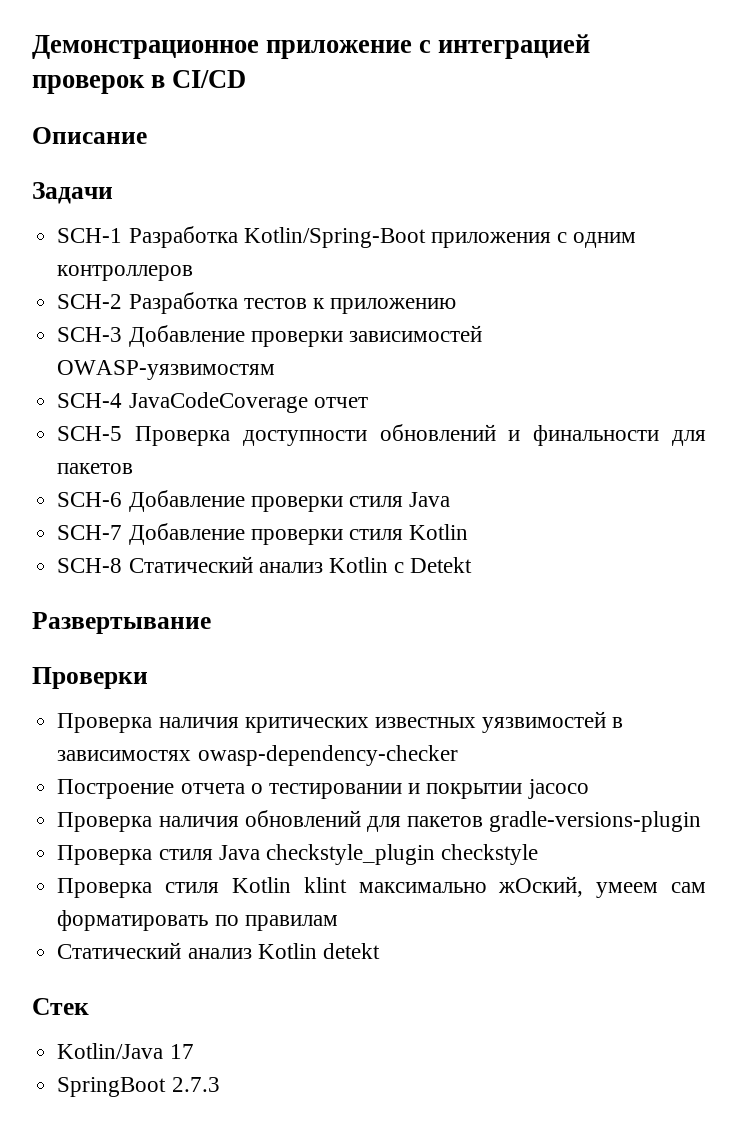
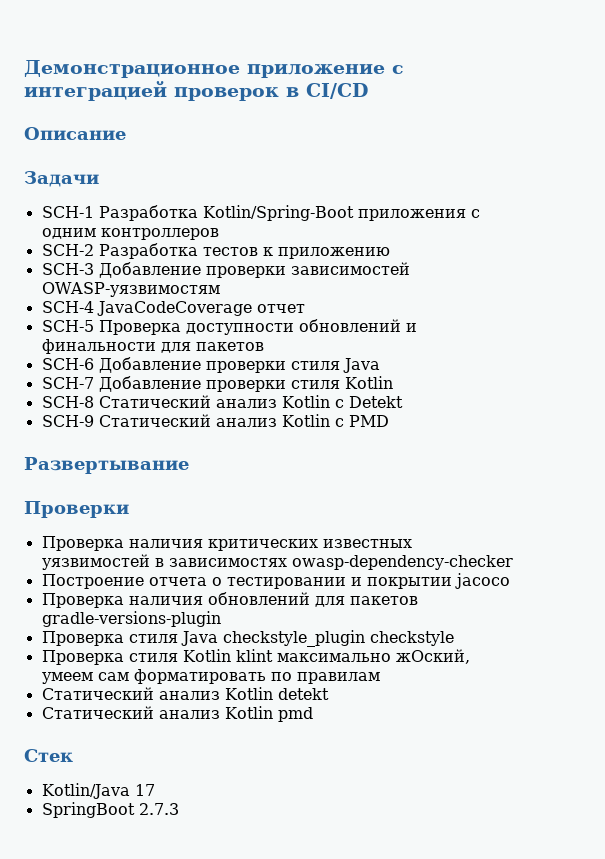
(473, 565) none -> [41,414,389,427] // SCH-9 Статический анализ Kotlin с PMD
(380, 951) none -> [41,706,313,722] // Статический анализ Kotlin pmd

